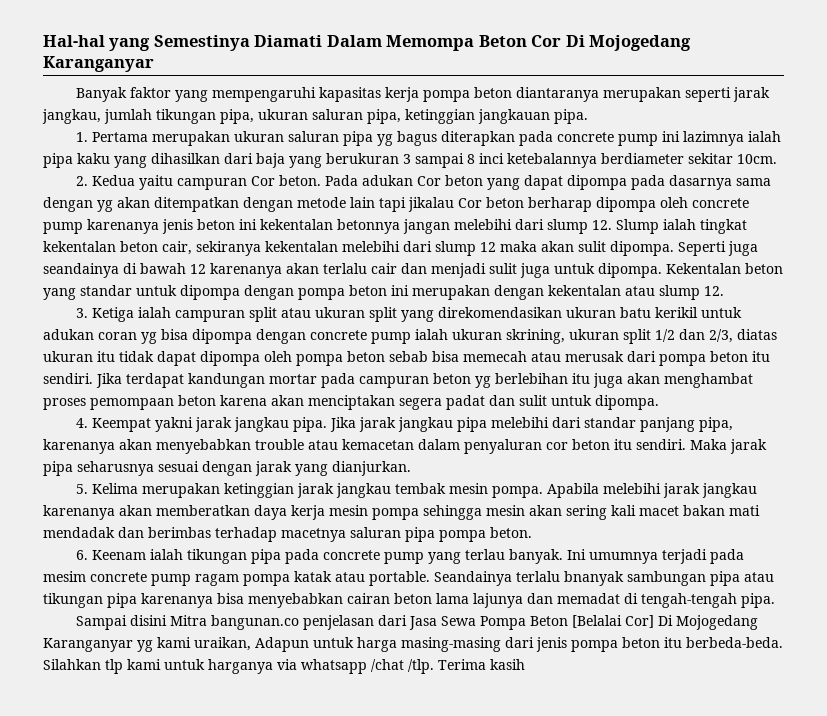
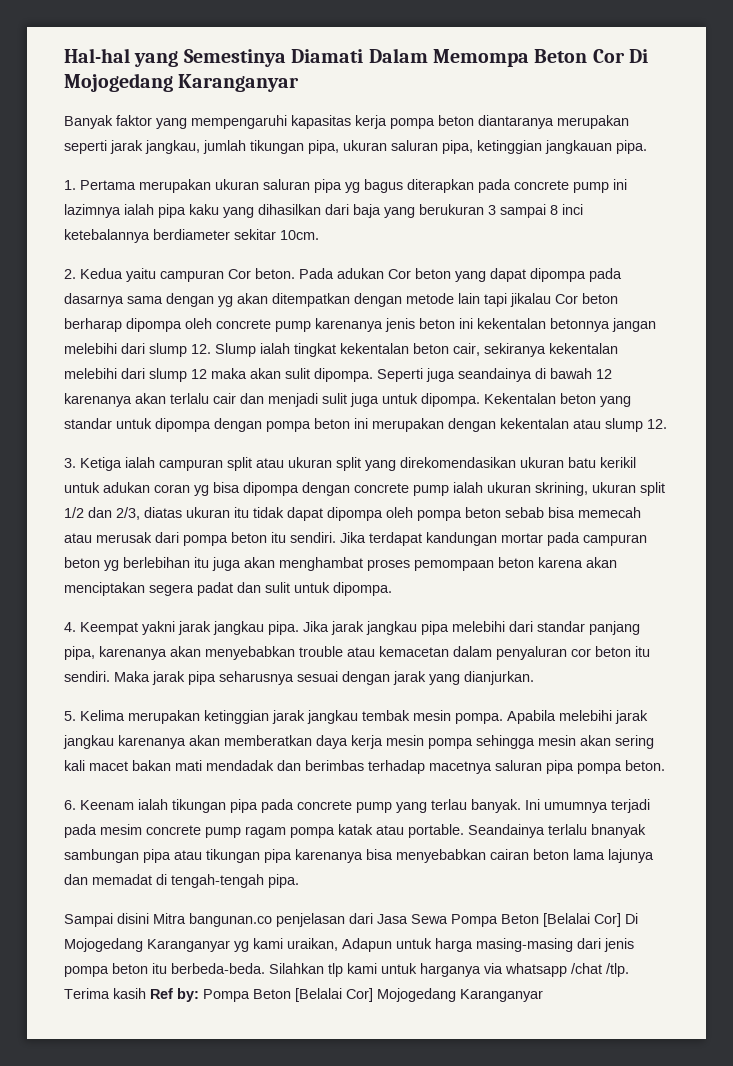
(525, 664) none -> [150,988,543,1002] Ref by: Pompa Beton [Belalai Cor] Mojogedang Karanganyar

